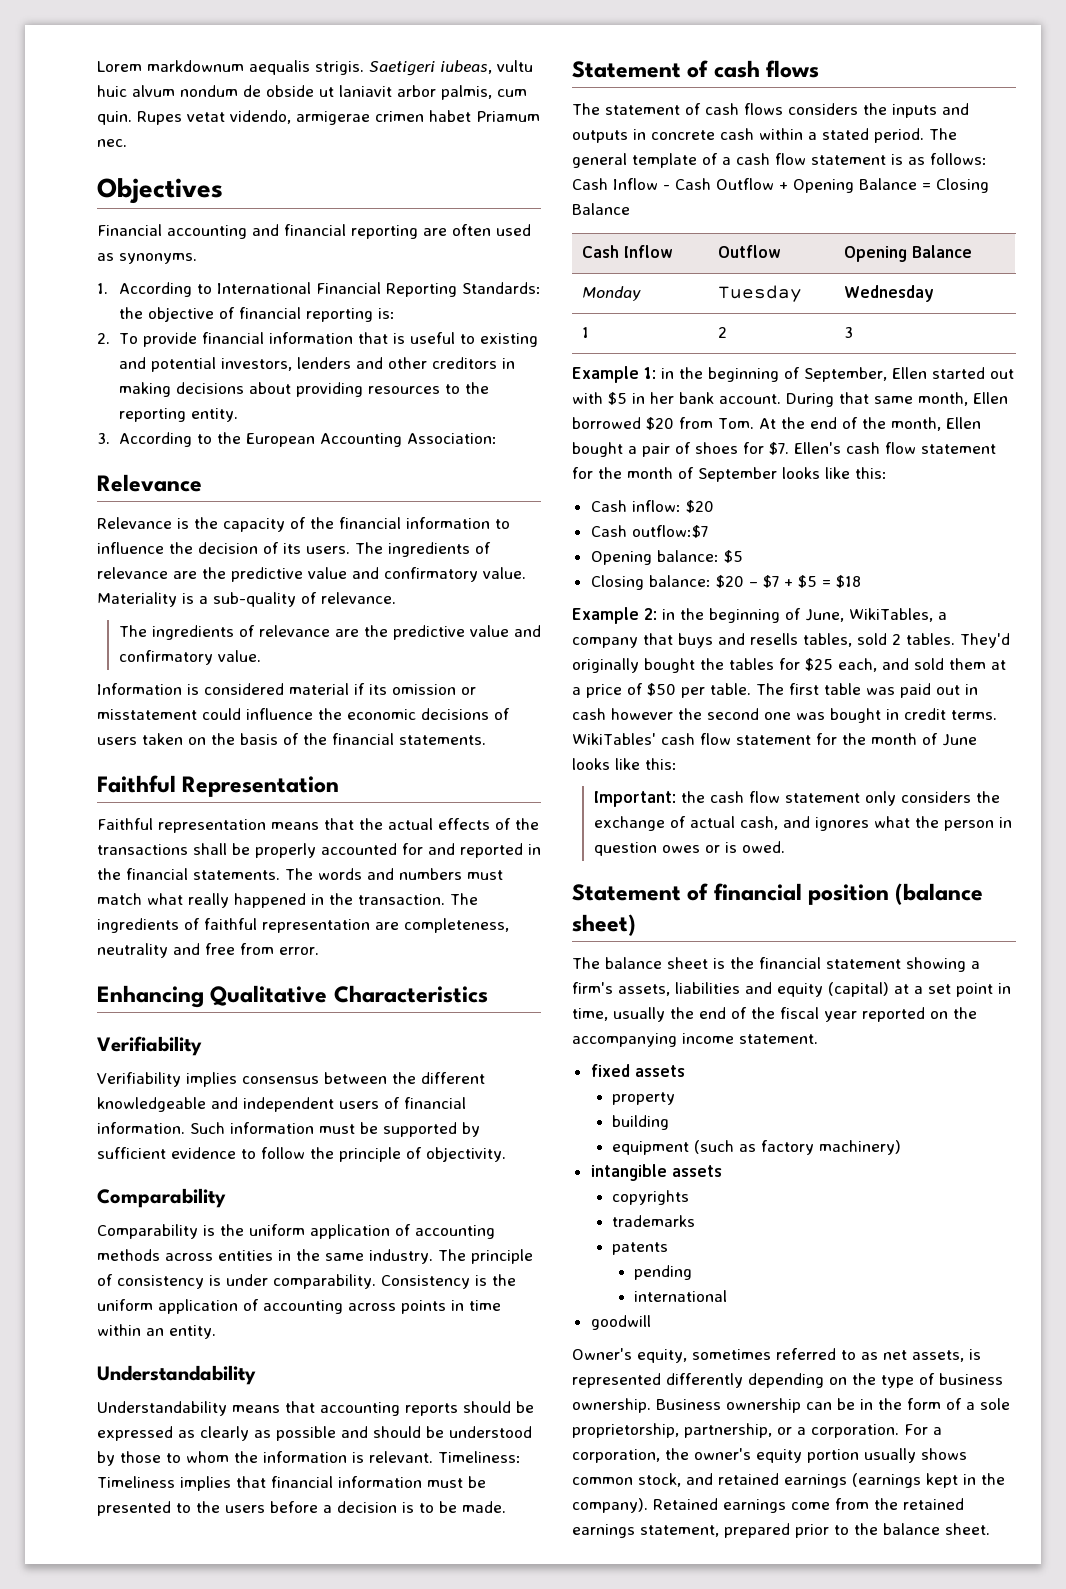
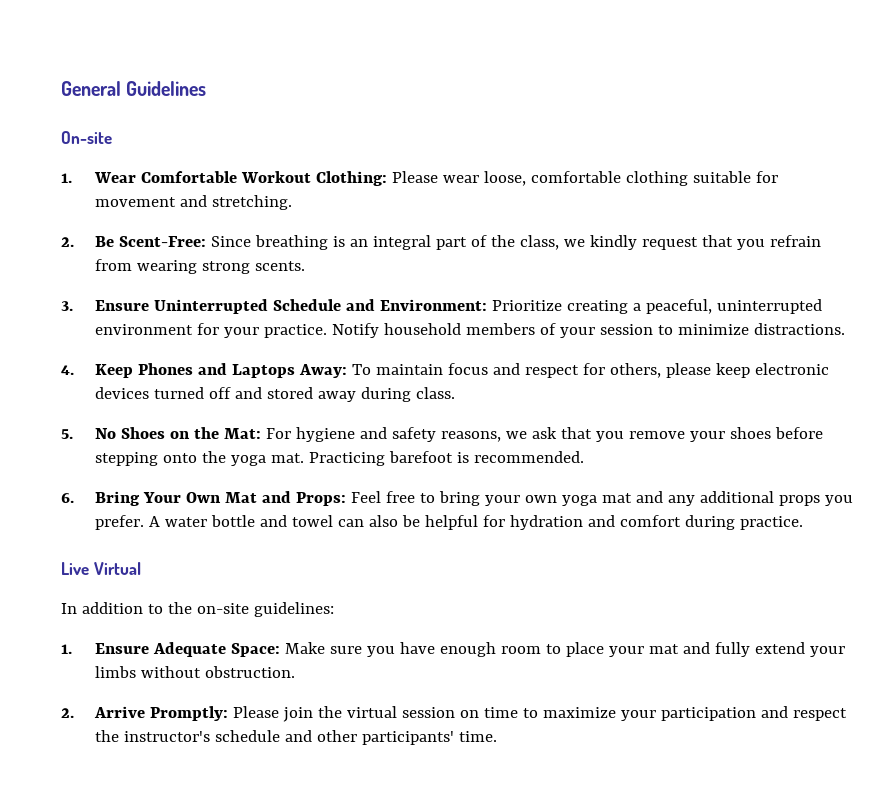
[97,60,533,76] [97,85,527,100] [97,110,540,125] [97,139,127,147] [97,178,223,204] [97,224,531,239] [97,253,197,264] [97,282,541,297] [118,307,395,322] [97,332,538,347] [118,357,515,372] [118,382,489,397] [118,408,238,422] [97,432,497,447] [97,474,202,492] [97,517,510,532] [97,542,491,557] [97,567,526,582] [97,592,396,607] [118,625,541,640] [118,650,261,665] [97,683,476,695] [97,708,510,720] [97,733,486,745] [97,775,340,797] [97,818,539,833] [97,843,541,858] [97,868,503,880] [97,893,478,908] [97,918,509,933] [97,943,319,958] [97,985,488,1008] [97,1036,202,1056] [97,1072,485,1087] [97,1097,466,1112] [97,1122,480,1137] [97,1147,506,1162] [97,1188,226,1208] [97,1224,495,1239] [97,1249,533,1264] [97,1274,516,1289] [97,1299,501,1314] [97,1324,216,1339] [97,1365,256,1385] [97,1401,534,1416] [97,1426,532,1441] [97,1451,521,1466] [97,1476,486,1491] [97,1501,506,1516] [572,60,820,78] [572,103,969,118] [572,128,957,143] [572,153,987,168] [572,178,989,193] [572,203,630,215] [582,245,674,258] [718,245,782,258] [844,245,973,262] [582,286,642,301] [718,285,803,302] [844,285,935,302] [582,327,590,338] [718,327,728,338] [844,327,854,338] [572,366,1014,383] [572,392,1008,407] [572,417,981,431] [572,442,996,457] [572,467,887,482] [590,500,714,513] [590,525,708,538] [590,550,743,565] [590,575,861,590] [572,607,947,624] [572,633,1010,648] [572,658,1006,673] [572,683,978,698] [572,708,997,723] [572,733,977,746] [572,758,677,770] [593,791,1000,807] [593,816,1012,831] [593,841,785,856] [572,883,984,905] [572,914,636,936] [572,957,980,972] [572,982,1011,997] [572,1007,977,1022] [572,1033,818,1047] [590,1064,685,1077] [612,1092,676,1105] [612,1115,670,1130] [612,1140,902,1155] [590,1164,722,1181] [612,1190,690,1205] [612,1215,696,1227] [612,1242,669,1255] [633,1265,692,1280] [633,1290,727,1302] [590,1315,651,1330] [572,1348,981,1363] [572,1373,1003,1388] [572,1398,1010,1413] [572,1423,942,1438] [572,1448,967,1463] [572,1473,1005,1488] [572,1498,964,1513] [572,1523,990,1538] Lorem markdownum aequalis strigis. Saetigeri iubeas, vultu huic alvum nondum de obside ut laniavit arbor palmis, cum quin. Rupes vetat videndo, armigerae crimen habet Priamum nec. // Objectives // Financial accounting and financial reporting are often used as synonyms. // 1. According to International Financial Reporting Standards: the objective of financial reporting is: // 2. To provide financial information that is useful to existing and potential investors, lenders and other creditors in making decisions about providing resources to the reporting entity. // 3. According to the European Accounting Association: // Relevance // Relevance is the capacity of the financial information to influence the decision of its users. The ingredients of relevance are the predictive value and confirmatory value. Materiality is a sub-quality of relevance. // The ingredients of relevance are the predictive value and confirmatory value. // Information is considered material if its omission or misstatement could influence the economic decisions of users taken on the basis of the financial statements. // Faithful Representation // Faithful representation means that the actual effects of the transactions shall be properly accounted for and reported in the financial statements. The words and numbers must match what really happened in the transaction. The ingredients of faithful representation are completeness, neutrality and free from error. // Enhancing Qualitative Characteristics // Verifiability // Verifiability implies consensus between the different knowledgeable and independent users of financial information. Such information must be supported by sufficient evidence to follow the principle of objectivity. // Comparability // Comparability is the uniform application of accounting methods across entities in the same industry. The principle of consistency is under comparability. Consistency is the uniform application of accounting across points in time within an entity. // Understandability // Understandability means that accounting reports should be expressed as clearly as possible and should be understood by those to whom the information is relevant. Timeliness: Timeliness implies that financial information must be presented to the users before a decision is to be made. // Statement of cash flows // The statement of cash flows considers the inputs and outputs in concrete cash within a stated period. The general template of a cash flow statement is as follows: Cash Inflow - Cash Outflow + Opening Balance = Closing Balance // Cash Inflow | Outflow | Opening Balance // Monday | Tuesday | Wednesday // 1 | 2 | 3 // Example 1: in the beginning of September, Ellen started out with $5 in her bank account. During that same month, Ellen borrowed $20 from Tom. At the end of the month, Ellen bought a pair of shoes for $7. Ellen's cash flow statement for the month of September looks like this: // Cash inflow: $20 // Cash outflow:$7 // Opening balance: $5 // Closing balance: $20 – $7 + $5 = $18 // Example 2: in the beginning of June, WikiTables, a company that buys and resells tables, sold 2 tables. They'd originally bought the tables for $25 each, and sold them at a price of $50 per table. The first table was paid out in cash however the second one was bought in credit terms. WikiTables' cash flow statement for the month of June looks like this: // Important: the cash flow statement only considers the exchange of actual cash, and ignores what the person in question owes or is owed. // Statement of financial position (balance sheet) // The balance sheet is the financial statement showing a firm's assets, liabilities and equity (capital) at a set point in time, usually the end of the fiscal year reported on the accompanying income statement. // fixed assets // property // building // equipment (such as factory machinery) // intangible assets // copyrights // trademarks // patents // pending // international // goodwill // Owner's equity, sometimes referred to as net assets, is represented differently depending on the type of business ownership. Business ownership can be in the form of a sole proprietorship, partnership, or a corporation. For a corporation, the owner's equity portion usually shows common stock, and retained earnings (earnings kept in the company). Retained earnings come from the retained earnings statement, prepared prior to the balance sheet. -> [61,81,207,96] [61,131,112,144] [61,171,778,186] [94,195,292,210] [61,235,821,250] [94,259,305,274] [61,299,822,314] [94,323,845,338] [61,363,829,378] [94,387,455,402] [61,427,823,442] [94,451,584,466] [61,491,853,506] [94,515,803,530] [61,562,141,575] [61,602,334,617] [61,642,845,657] [94,666,295,678] [61,706,847,722] [94,730,497,745] General Guidelines // On-site // 1. Wear Comfortable Workout Clothing: Please wear loose, comfortable clothing suitable for movement and stretching. // 2. Be Scent-Free: Since breathing is an integral part of the class, we kindly request that you refrain from wearing strong scents. // 3. Ensure Uninterrupted Schedule and Environment: Prioritize creating a peaceful, uninterrupted environment for your practice. Notify household members of your session to minimize distractions. // 4. Keep Phones and Laptops Away: To maintain focus and respect for others, please keep electronic devices turned off and stored away during class. // 5. No Shoes on the Mat: For hygiene and safety reasons, we ask that you remove your shoes before stepping onto the yoga mat. Practicing barefoot is recommended. // 6. Bring Your Own Mat and Props: Feel free to bring your own yoga mat and any additional props you prefer. A water bottle and towel can also be helpful for hydration and comfort during practice. // Live Virtual // In addition to the on-site guidelines: // 1. Ensure Adequate Space: Make sure you have enough room to place your mat and fully extend your limbs without obstruction. // 2. Arrive Promptly: Please join the virtual session on time to maximize your participation and respect the instructor's schedule and other participants' time.

